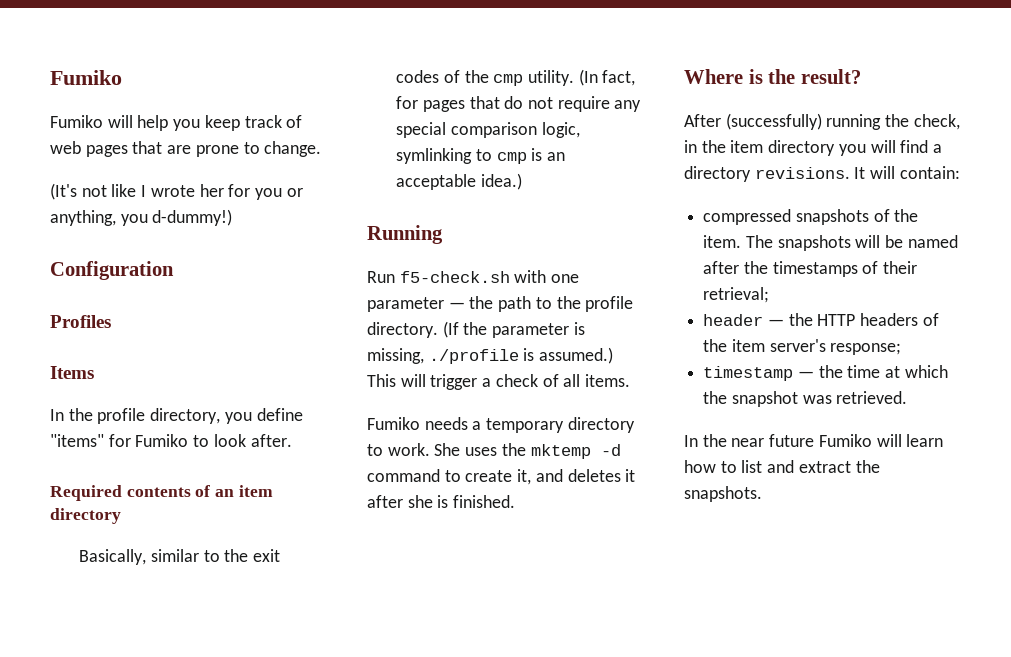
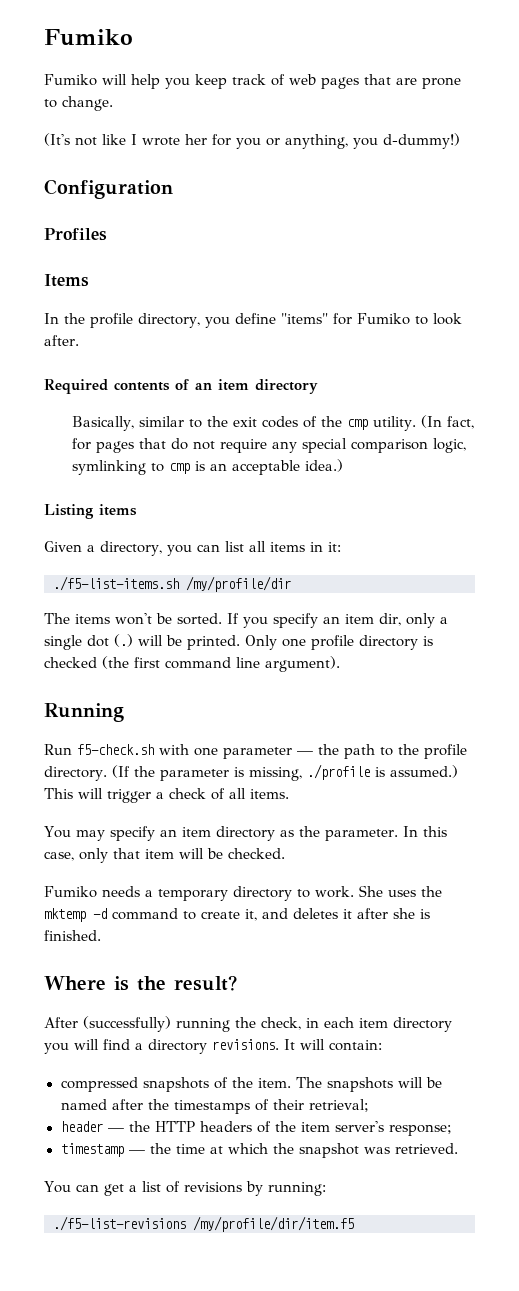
(522, 181) none -> [44,504,137,519] [44,541,341,556] [53,576,291,592] [44,613,448,628] [44,634,433,650] [44,656,340,672] // Listing items // Given a directory, you can list all items in it: // ./f5-list-items.sh /my/profile/dir // The items won't be sorted. If you specify an item dir, only a single dot (.) will be printed. Only one profile directory is checked (the first command line argument).
(631, 380) none -> [44,826,447,841] [44,848,285,863] // You may specify an item directory as the parameter. In this case, only that item will be checked.
[701,140,726,153] the -> [324,1017,354,1028] each
[684,434,944,447] [684,460,880,473] [684,486,762,502] In the near future Fumiko will learn how to list and extract the snapshots. -> [44,1181,326,1196] [53,1216,354,1232] You can get a list of revisions by running: // ./f5-list-revisions /my/profile/dir/item.f5

